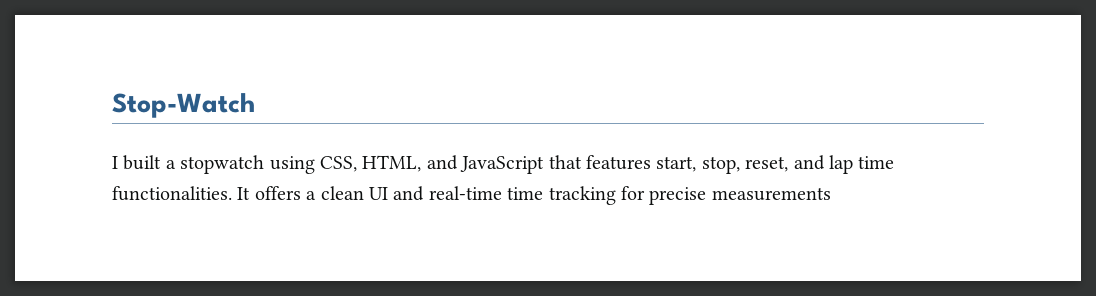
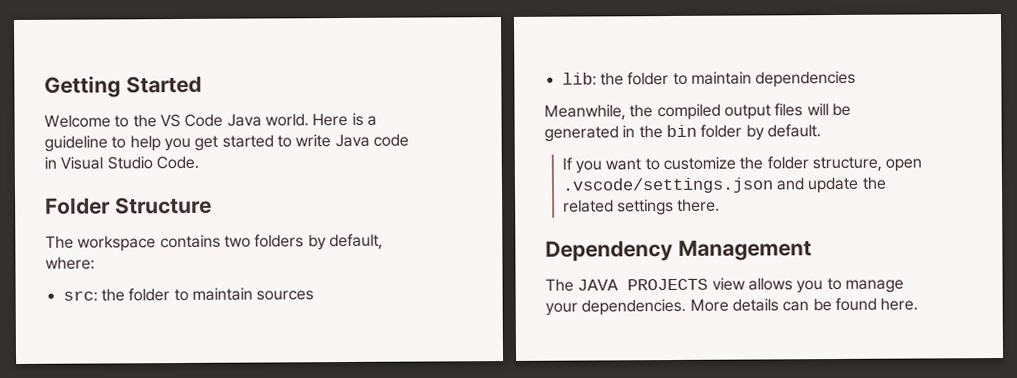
[112,93,255,118] [112,155,895,174] [112,186,831,205] Stop-Watch // I built a stopwatch using CSS, HTML, and JavaScript that features start, stop, reset, and lap time functionalities. It offers a clean UI and real-time time tracking for precise measurements -> [44,75,202,98] [44,112,377,128] [44,133,409,152] [44,155,199,170] [45,196,212,215] [45,233,383,252] [45,256,95,270] [62,287,315,302] [561,70,857,88] [544,102,851,121] [544,124,821,142] [561,156,923,174] [561,176,887,194] [562,198,721,216] [545,239,812,262] [545,277,904,294] [545,297,919,316] Getting Started // Welcome to the VS Code Java world. Here is a guideline to help you get started to write Java code in Visual Studio Code. // Folder Structure // The workspace contains two folders by default, where: // src: the folder to maintain sources // lib: the folder to maintain dependencies // Meanwhile, the compiled output files will be generated in the bin folder by default. // If you want to customize the folder structure, open .vscode/settings.json and update the related settings there. // Dependency Management // The JAVA PROJECTS view allows you to manage your dependencies. More details can be found here.

